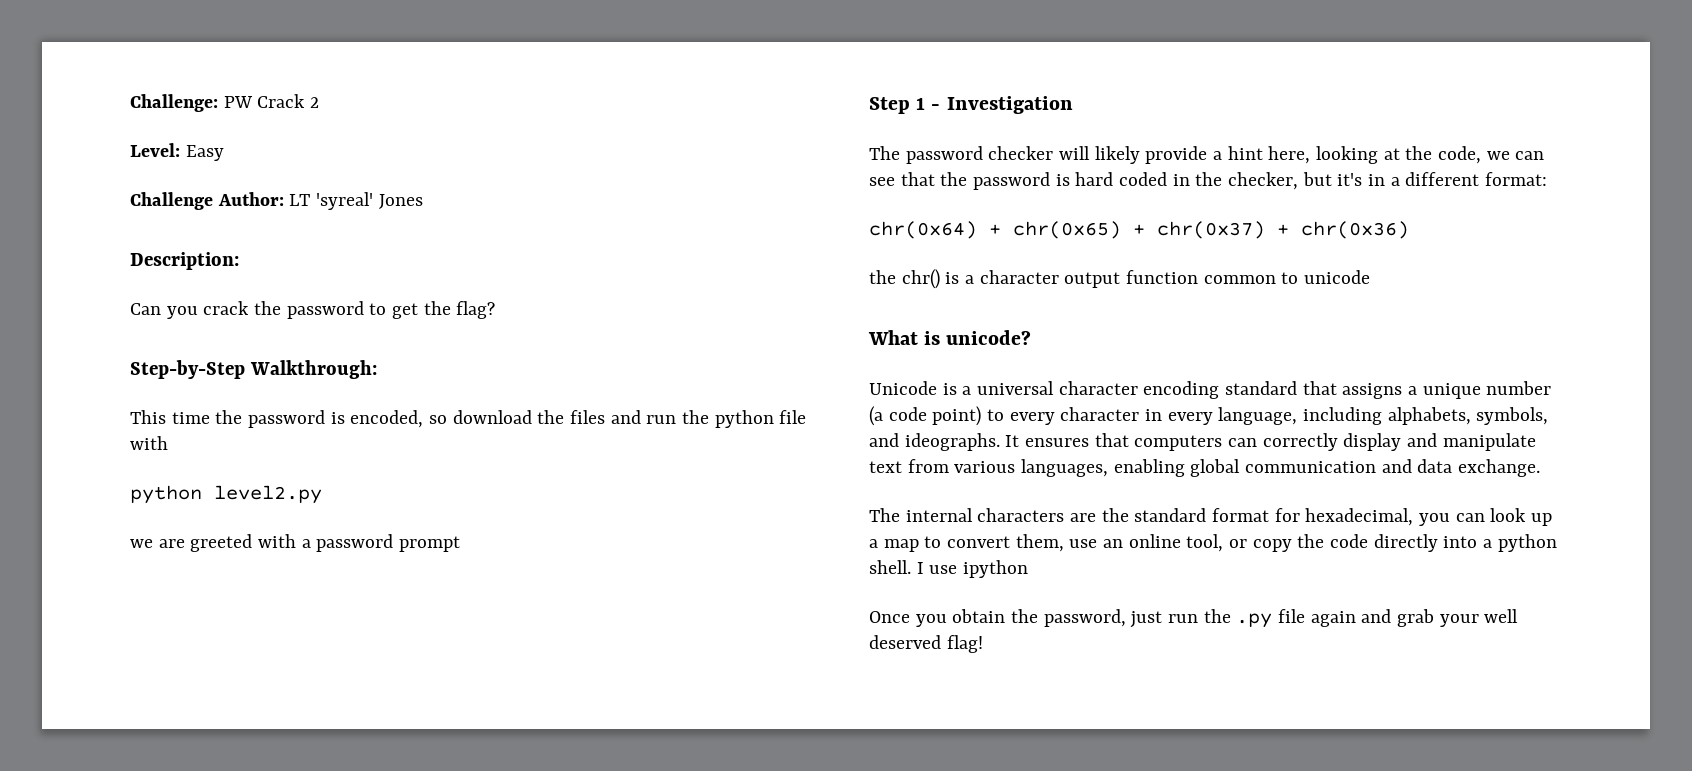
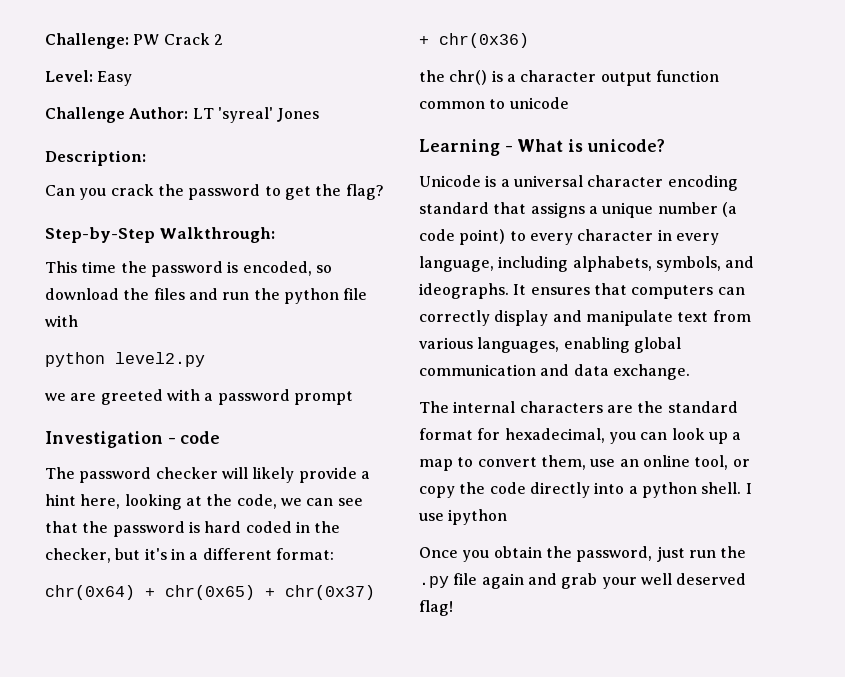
[869,96,1073,114] Step 1 - Investigation -> [45,431,221,448] Investigation - code
(1371, 277) none -> [419,139,513,156] Learning -

